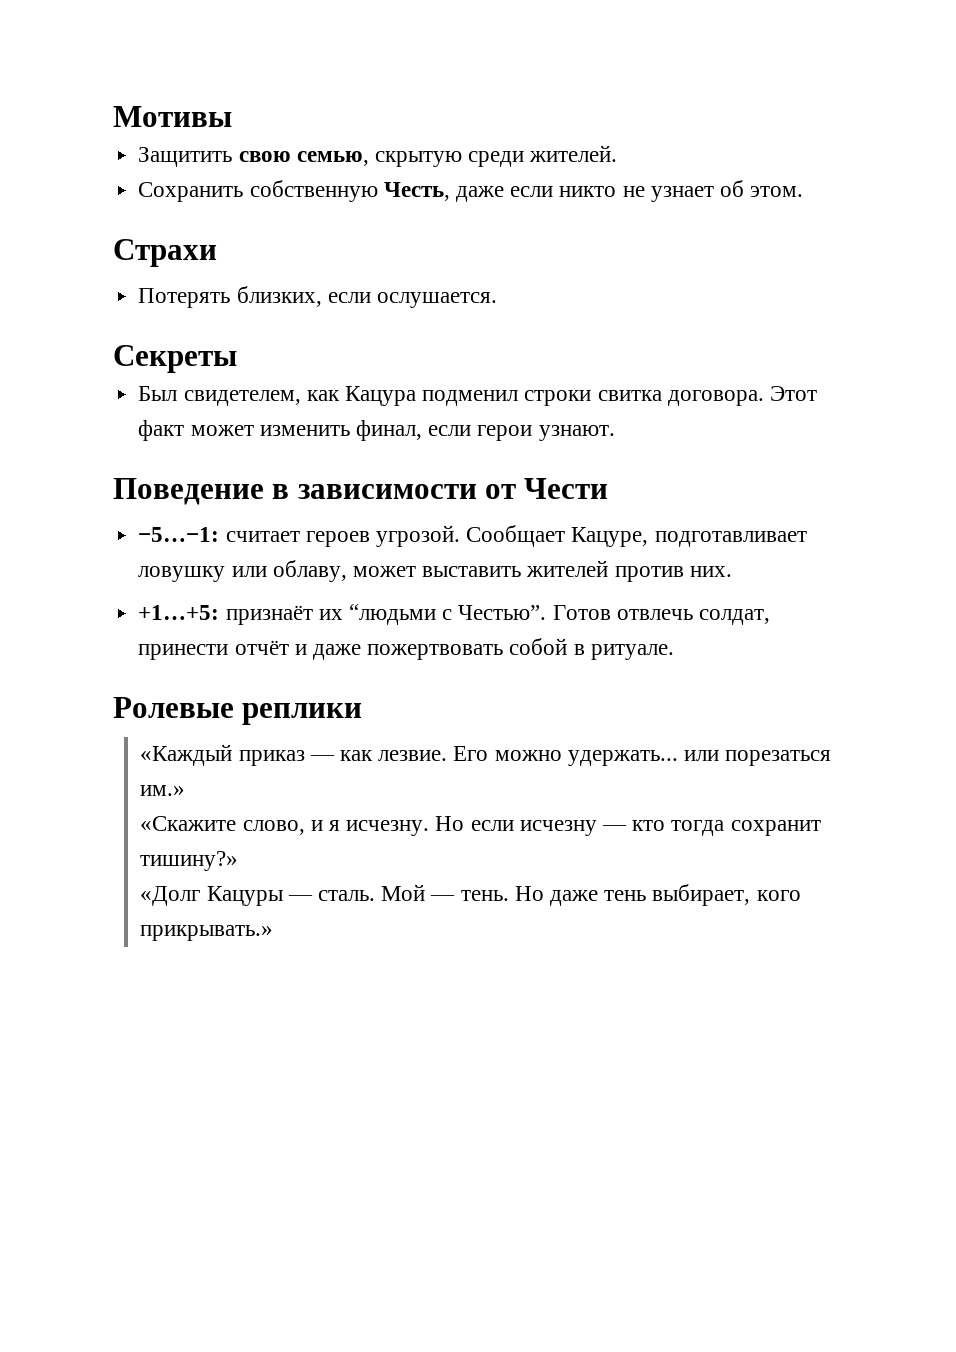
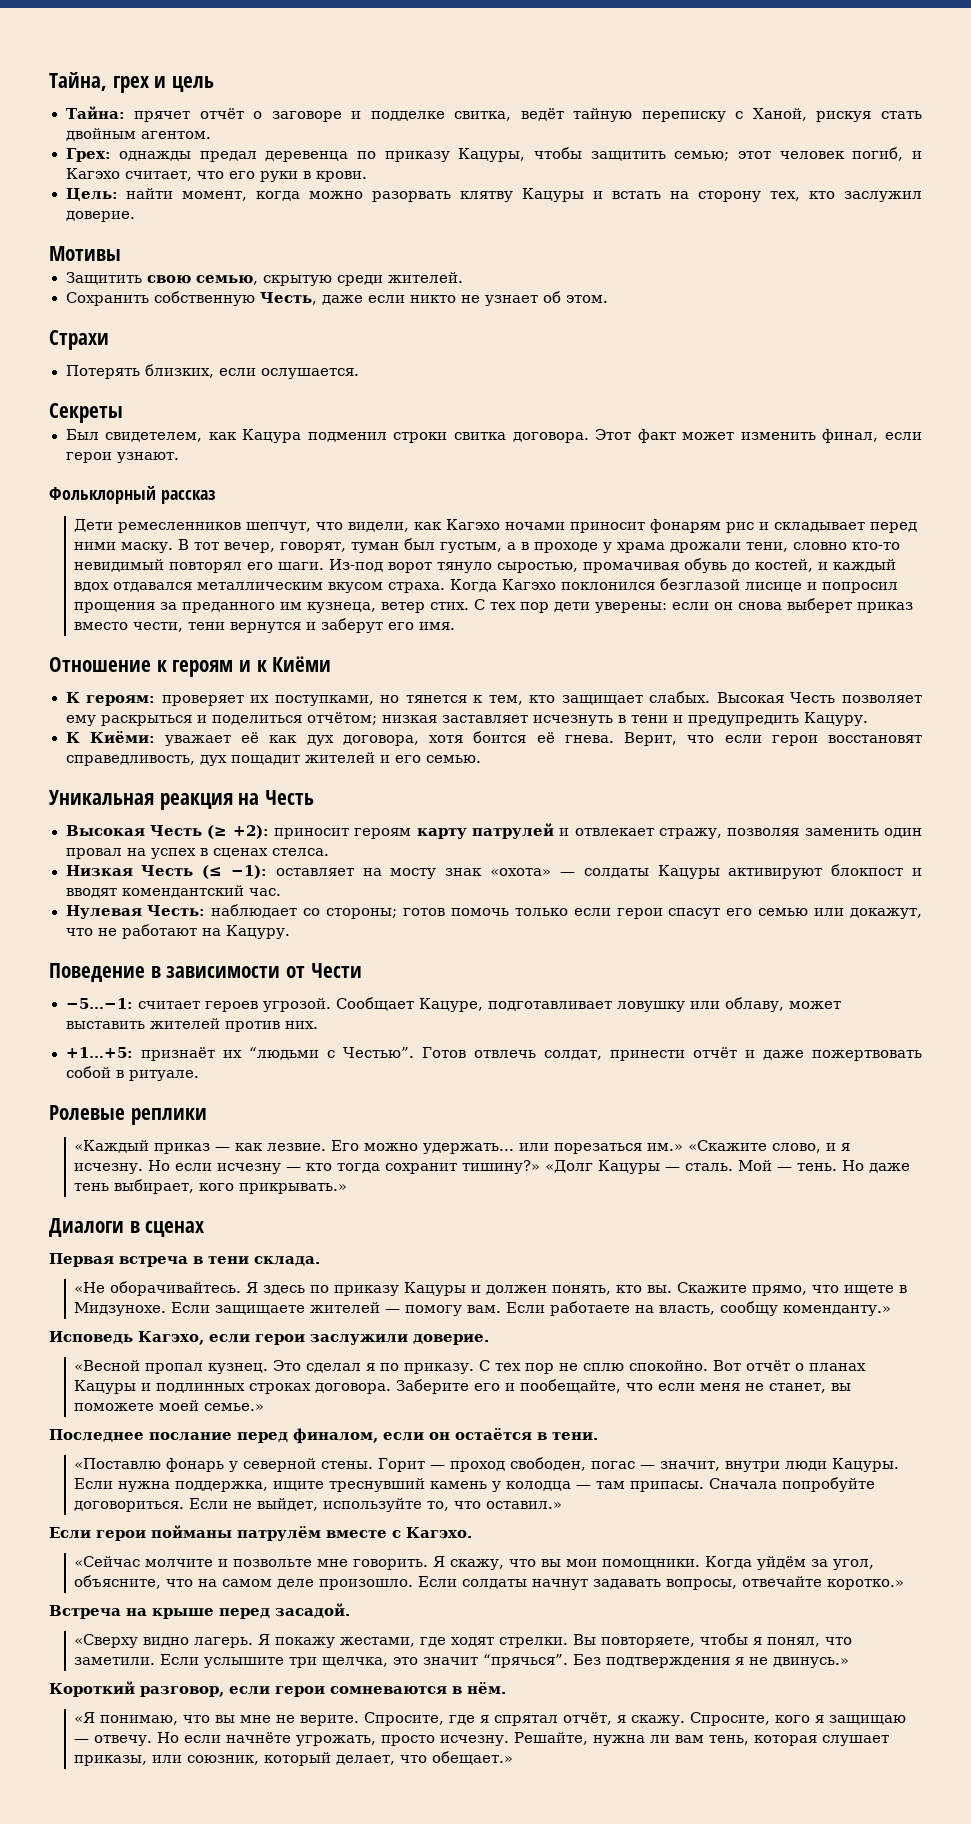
(113, 116) none -> [49,72,214,93] [65,106,923,122] [65,128,211,141] [65,147,923,162] [65,168,367,182] [65,188,922,202] [65,211,135,222] Тайна, грех и цель // Тайна: прячет отчёт о заговоре и подделке свитка, ведёт тайную переписку с Ханой, рискуя стать двойным агентом. // Грех: однажды предал деревенца по приказу Кацуры, чтобы защитить семью; этот человек погиб, и Кагэхо считает, что его руки в крови. // Цель: найти момент, когда можно разорвать клятву Кацуры и встать на сторону тех, кто заслужил доверие. //
(615, 433) none -> [49,486,216,504] [74,519,918,533] [74,538,901,553] [74,558,897,573] [74,578,899,593] [74,598,914,613] [74,618,456,633] [49,656,332,677] [65,691,923,706] [65,712,868,726] [65,731,923,746] [65,752,481,766] [49,790,315,810] [65,823,922,839] [65,848,329,859] [65,864,922,879] [65,885,281,898] [65,904,922,919] [65,924,290,939] // Фольклорный рассказ // Дети ремесленников шепчут, что видели, как Кагэхо ночами приносит фонарям рис и складывает перед ними маску. В тот вечер, говорят, туман был густым, а в проходе у храма дрожали тени, словно кто-то невидимый повторял его шаги. Из-под ворот тянуло сыростью, промачивая обувь до костей, и каждый вдох отдавался металлическим вкусом страха. Когда Кагэхо поклонился безглазой лисице и попросил прощения за преданного им кузнеца, ветер стих. С тех пор дети уверены: если он снова выберет приказ вместо чести, тени вернутся и заберут его имя. // Отношение к героям и к Киёми // К героям: проверяет их поступками, но тянется к тем, кто защищает слабых. Высокая Честь позволяет ему раскрыться и поделиться отчётом; низкая заставляет исчезнуть в тени и предупредить Кацуру. // К Киёми: уважает её как дух договора, хотя боится её гнева. Верит, что если герои восстановят справедливость, дух пощадит жителей и его семью. // Уникальная реакция на Честь // Высокая Честь (≥ +2): приносит героям карту патрулей и отвлекает стражу, позволяя заменить один провал на успех в сценах стелса. // Низкая Честь (≤ −1): оставляет на мосту знак «охота» — солдаты Кацуры активируют блокпост и вводят комендантский час. // Нулевая Честь: наблюдает со стороны; готов помочь только если герои спасут его семью или докажут, что не работают на Кацуру.
(186, 790) // -> (684, 1147) none
(239, 861) // -> (541, 1167) none
(274, 933) none -> [49,1218,205,1237] [49,1253,320,1267] [74,1281,908,1296] [74,1301,892,1316] [49,1331,489,1345] [74,1360,867,1374] [74,1379,852,1394] [74,1400,265,1411] [49,1428,598,1444] [74,1457,900,1472] [74,1477,876,1492] [74,1498,563,1512] [49,1525,472,1541] [74,1556,875,1570] [74,1575,905,1590] [49,1603,350,1619] [74,1633,853,1648] [74,1654,850,1668] [49,1681,506,1697] [74,1712,907,1726] [74,1732,890,1746] [74,1751,514,1766] // Диалоги в сценах // Первая встреча в тени склада. // «Не оборачивайтесь. Я здесь по приказу Кацуры и должен понять, кто вы. Скажите прямо, что ищете в Мидзунохе. Если защищаете жителей — помогу вам. Если работаете на власть, сообщу коменданту.» // Исповедь Кагэхо, если герои заслужили доверие. // «Весной пропал кузнец. Это сделал я по приказу. С тех пор не сплю спокойно. Вот отчёт о планах Кацуры и подлинных строках договора. Заберите его и пообещайте, что если меня не станет, вы поможете моей семье.» // Последнее послание перед финалом, если он остаётся в тени. // «Поставлю фонарь у северной стены. Горит — проход свободен, погас — значит, внутри люди Кацуры. Если нужна поддержка, ищите треснувший камень у колодца — там припасы. Сначала попробуйте договориться. Если не выйдет, используйте то, что оставил.» // Если герои пойманы патрулём вместе с Кагэхо. // «Сейчас молчите и позвольте мне говорить. Я скажу, что вы мои помощники. Когда уйдём за угол, объясните, что на самом деле произошло. Если солдаты начнут задавать вопросы, отвечайте коротко.» // Встреча на крыше перед засадой. // «Сверху видно лагерь. Я покажу жестами, где ходят стрелки. Вы повторяете, чтобы я понял, что заметили. Если услышите три щелчка, это значит “прячься”. Без подтверждения я не двинусь.» // Короткий разговор, если герои сомневаются в нём. // «Я понимаю, что вы мне не верите. Спросите, где я спрятал отчёт, я скажу. Спросите, кого я защищаю — отвечу. Но если начнёте угрожать, просто исчезну. Решайте, нужна ли вам тень, которая слушает приказы, или союзник, который делает, что обещает.»

